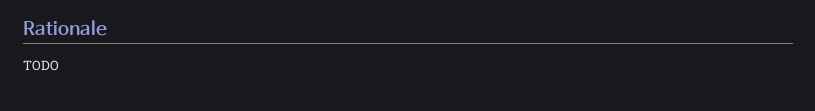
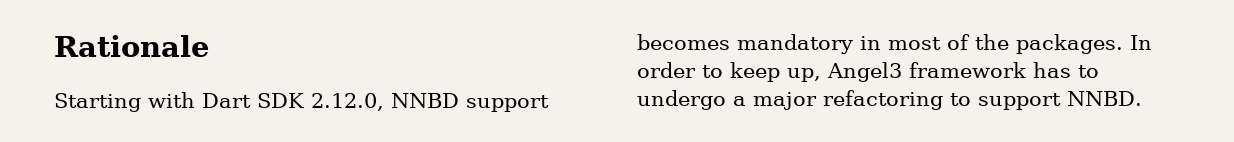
[23,60,59,71] TODO -> [54,92,549,112] [637,34,1152,54] [637,62,1099,82] [637,90,1142,110] Starting with Dart SDK 2.12.0, NNBD support becomes mandatory in most of the packages. In order to keep up, Angel3 framework has to undergo a major refactoring to support NNBD.

